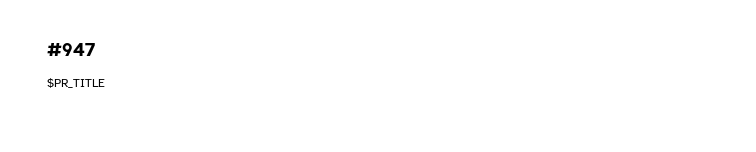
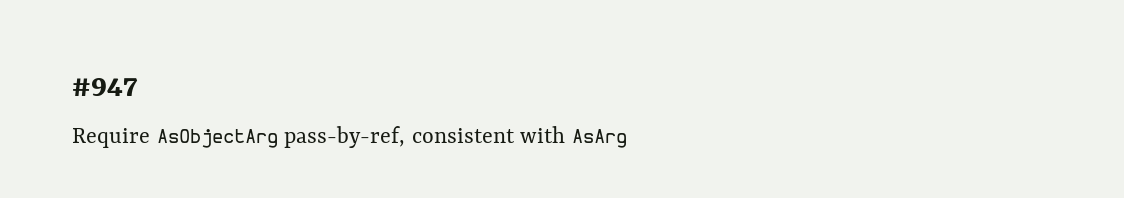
[47,78,105,88] $PR_TITLE -> [72,126,628,148] Require AsObjectArg pass-by-ref, consistent with AsArg

